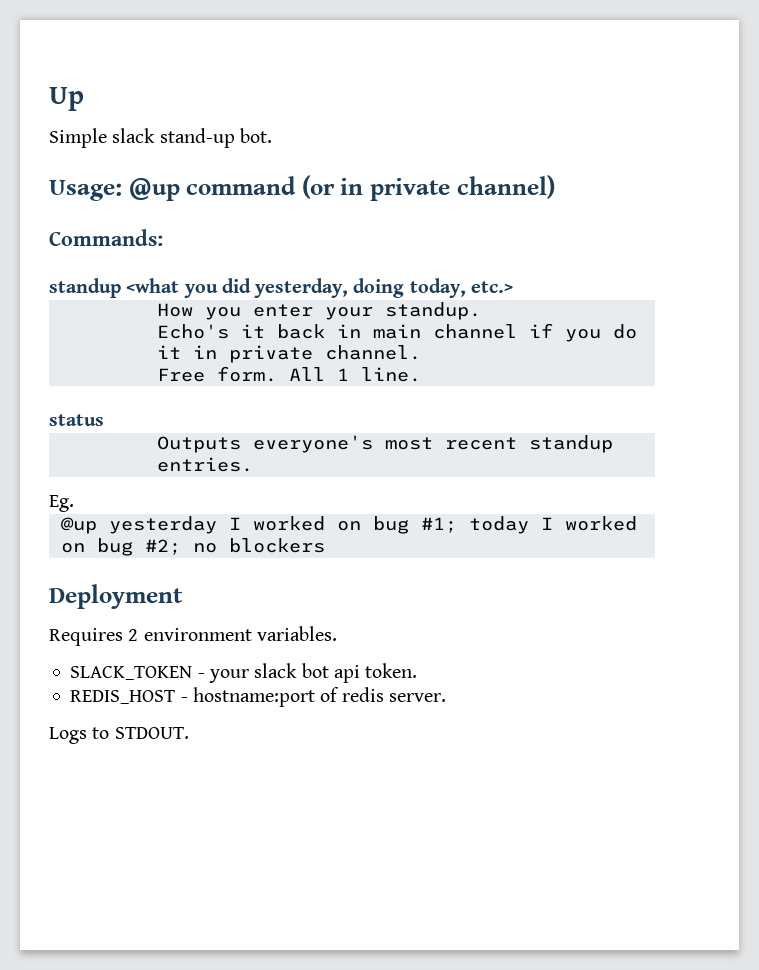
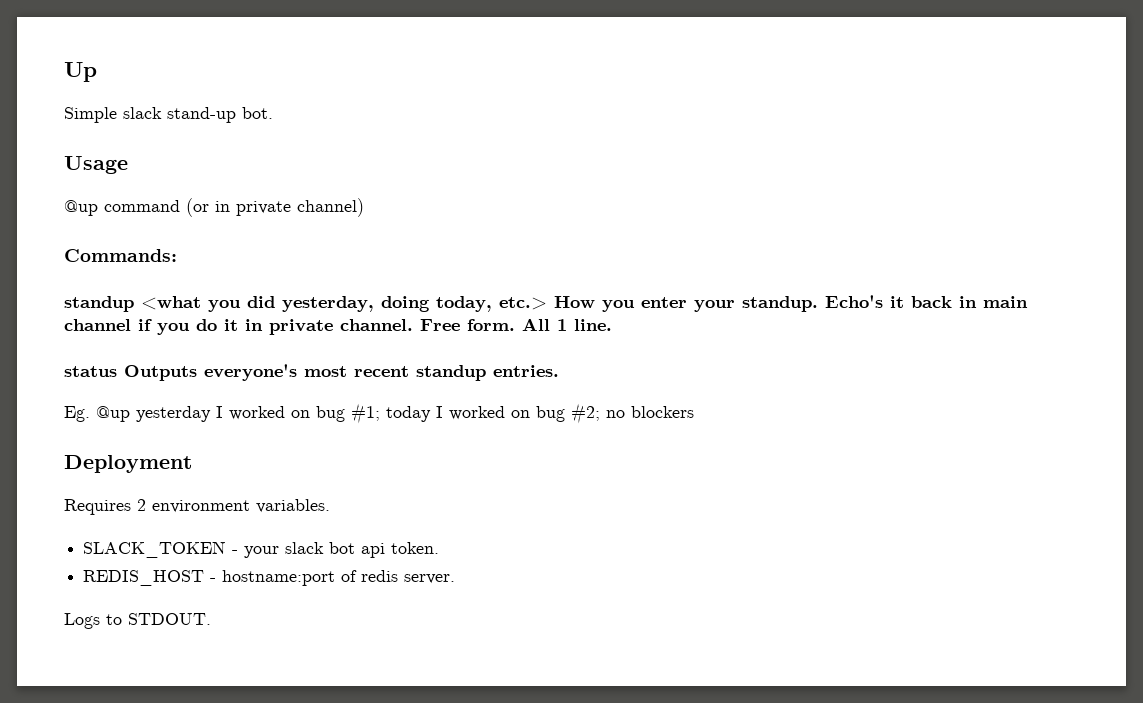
[49,180,122,201] Usage: -> [64,156,128,174] Usage //
(513, 287) // -> (547, 303) none
(481, 311) // -> (818, 304) none
(421, 352) // -> (413, 325) none
(104, 420) // -> (117, 371) none
(74, 503) // -> (90, 414) none

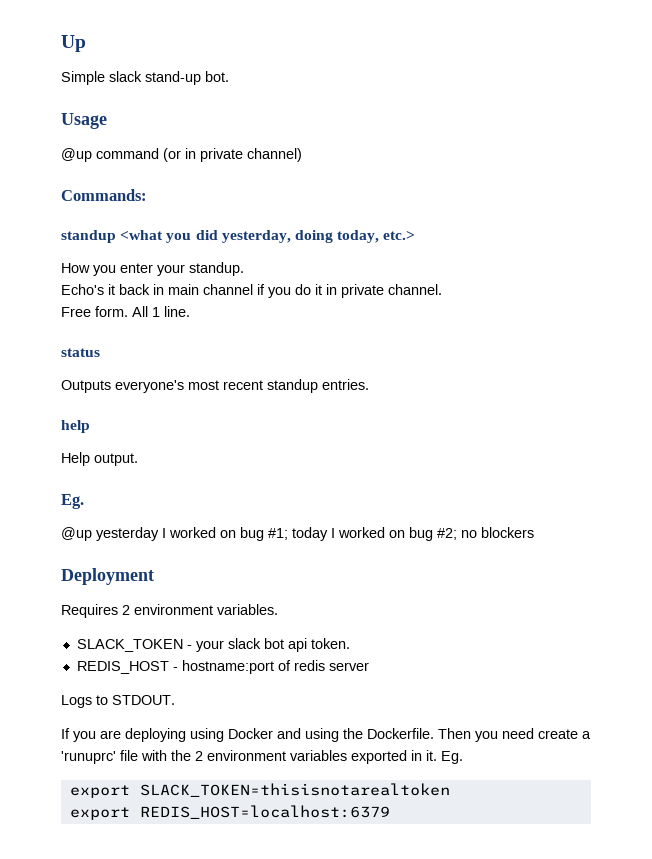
(547, 303) none -> (416, 235) //
(818, 304) none -> (244, 269) //
(413, 325) none -> (442, 289) //
(117, 371) none -> (100, 352) //
[64,406,90,422] // Eg. -> [61,420,90,433] [61,452,138,466] [61,494,84,509] // help // Help output. // Eg. //
[404,574,456,584] server. -> [328,662,369,671] server
(211, 619) none -> [61,728,591,742] [61,750,463,764] [69,783,450,798] [69,805,390,820] // If you are deploying using Docker and using the Dockerfile. Then you need create a 'runuprc' file with the 2 environment variables exported in it. Eg. // export SLACK_TOKEN=thisisnotarealtoken // export REDIS_HOST=localhost:6379

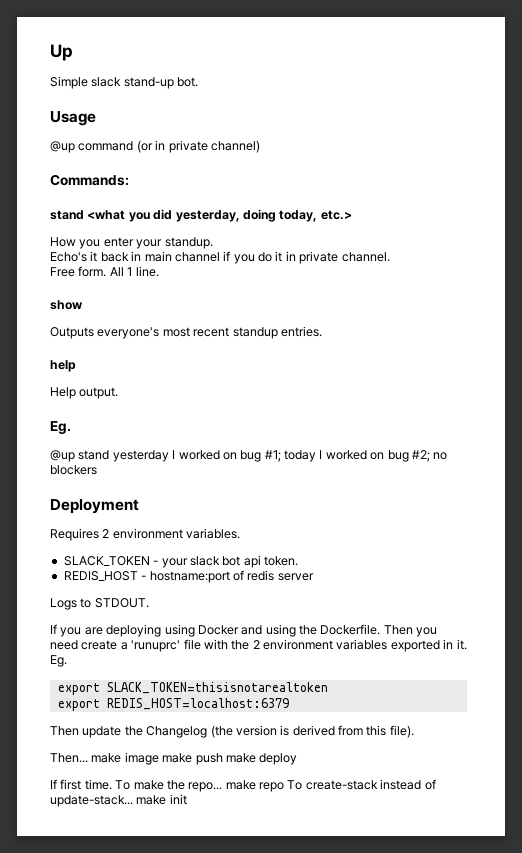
[61,230,116,243] standup -> [50,210,84,220] stand
[61,348,100,357] status -> [50,300,83,310] show
(92, 534) none -> [78,450,110,460] stand
(390, 812) none -> [50,725,414,738] [50,752,298,765] [50,779,436,792] [50,794,187,807] // Then update the Changelog (the version is derived from this file). // Then... make image make push make deploy // If first time. To make the repo... make repo To create-stack instead of update-stack... make init

